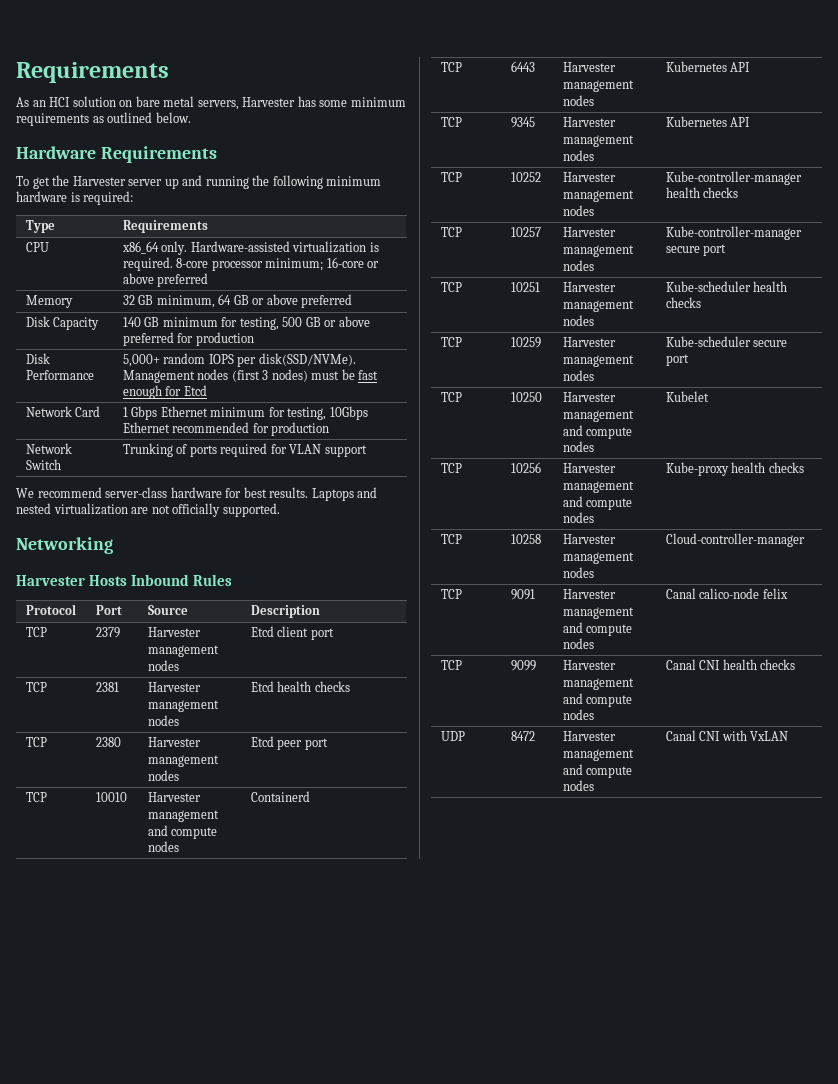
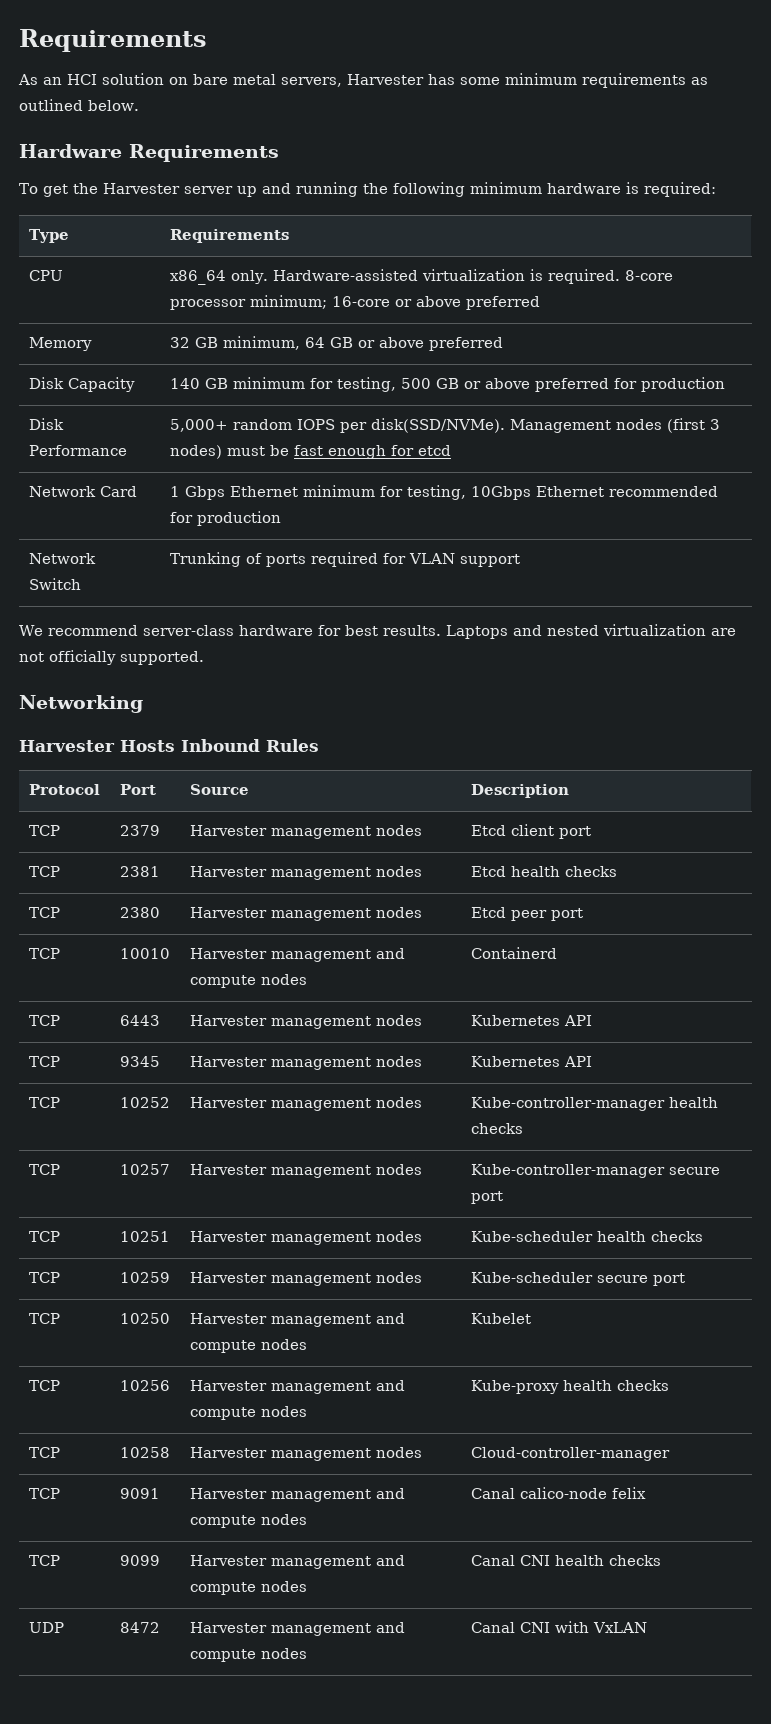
[183,385,207,396] Etcd -> [417,445,451,456] etcd

